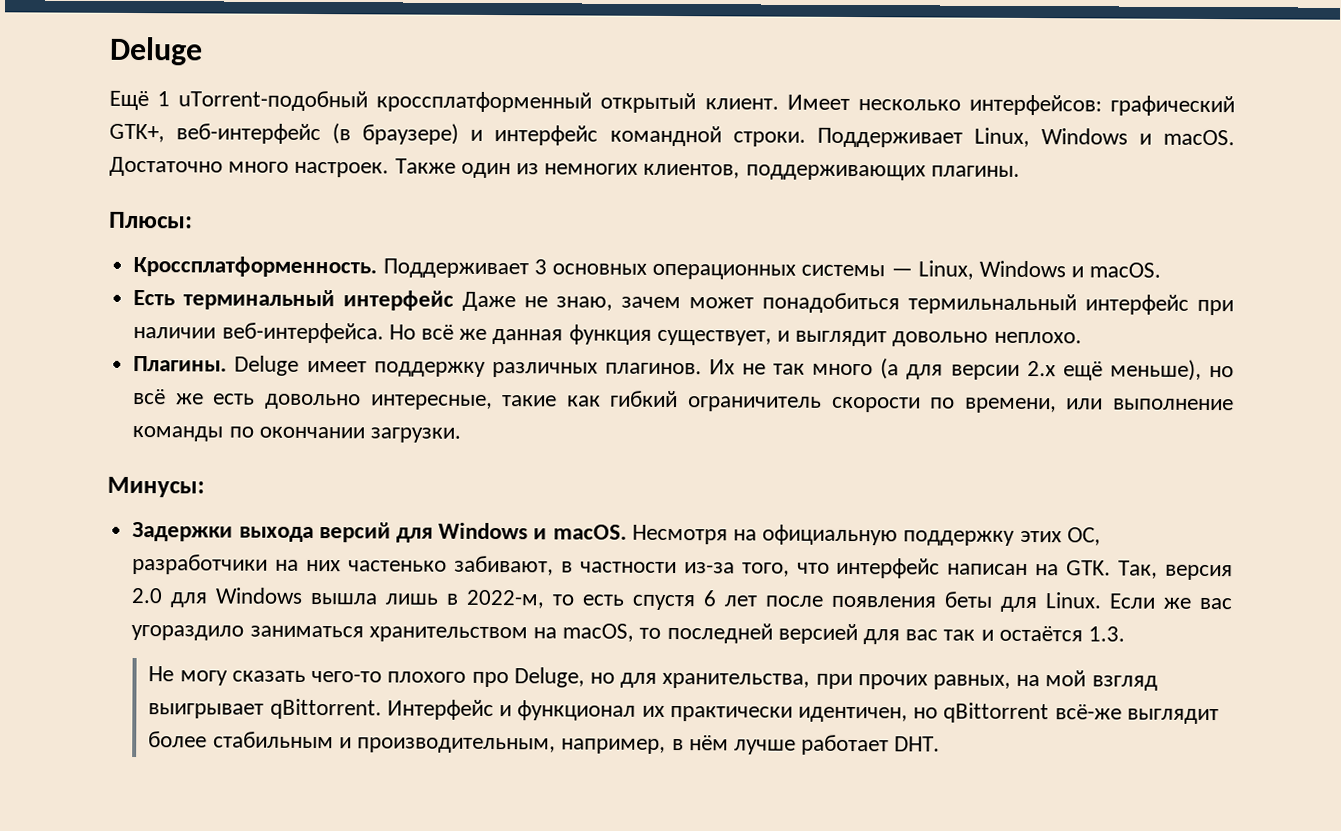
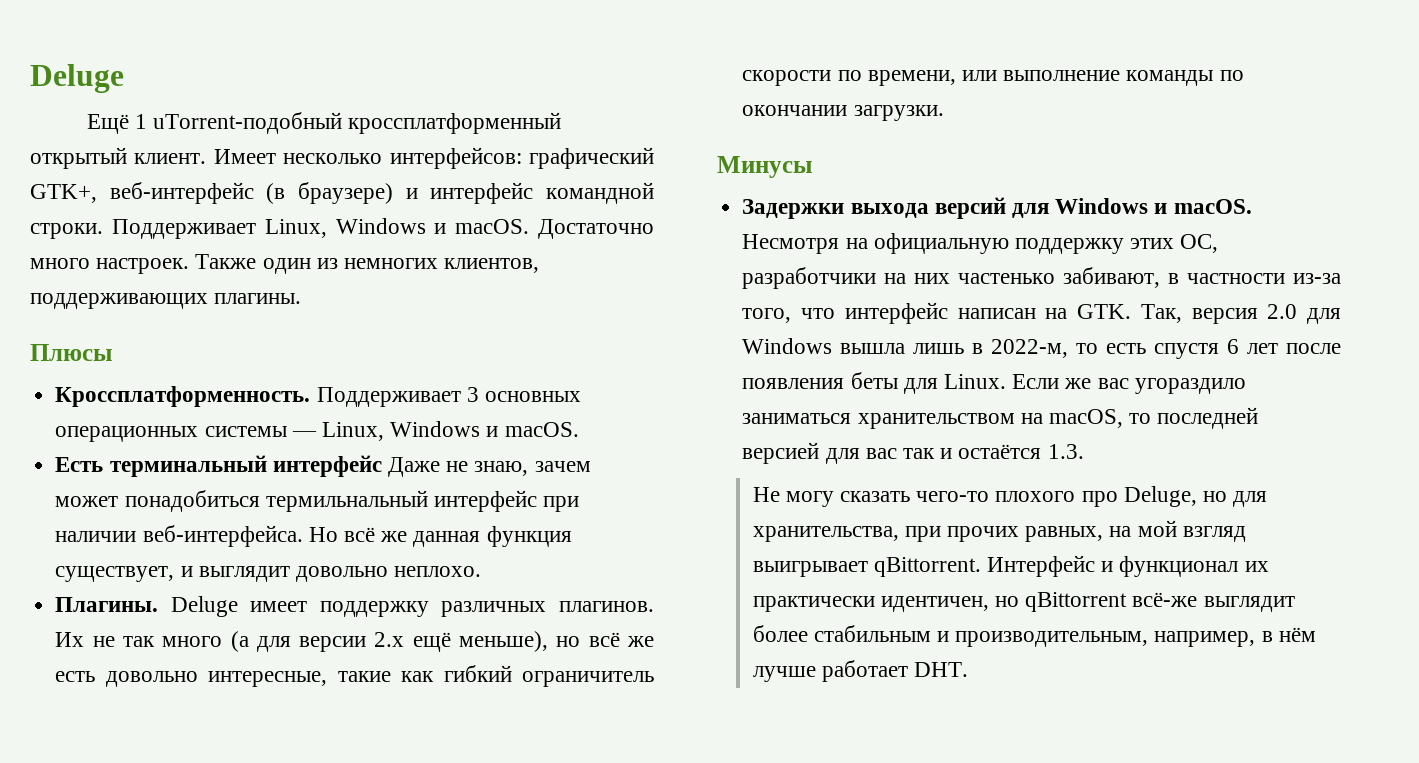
[109,211,193,229] Плюсы: -> [30,344,113,361] Плюсы
[107,476,205,498] Минусы: -> [717,156,813,178] Минусы

